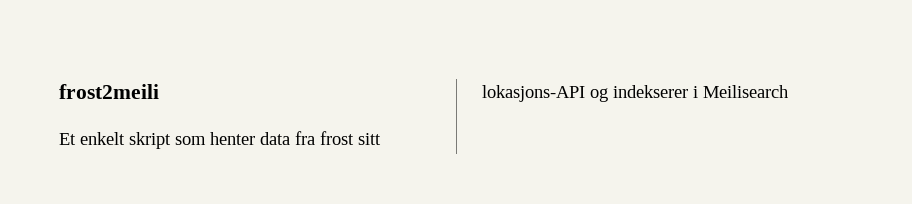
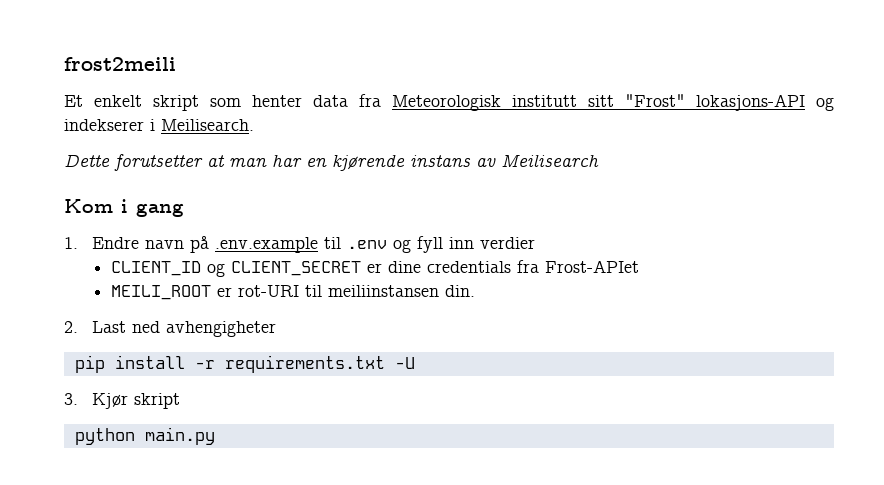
[320,131,381,145] [482,85,788,102] frost sitt lokasjons-API og indekserer i Meilisearch -> [392,94,834,111] [64,119,254,131] [64,154,599,171] [64,199,184,217] [64,236,535,253] [111,260,640,277] [111,285,476,300] [64,321,276,337] [74,355,415,373] [64,393,180,409] [74,427,215,445] Meteorologisk institutt sitt "Frost" lokasjons-API og indekserer i Meilisearch. // Dette forutsetter at man har en kjørende instans av Meilisearch // Kom i gang // 1. Endre navn på .env.example til .env og fyll inn verdier // CLIENT_ID og CLIENT_SECRET er dine credentials fra Frost-APIet // MEILI_ROOT er rot-URI til meiliinstansen din. // 2. Last ned avhengigheter // pip install -r requirements.txt -U // 3. Kjør skript // python main.py

